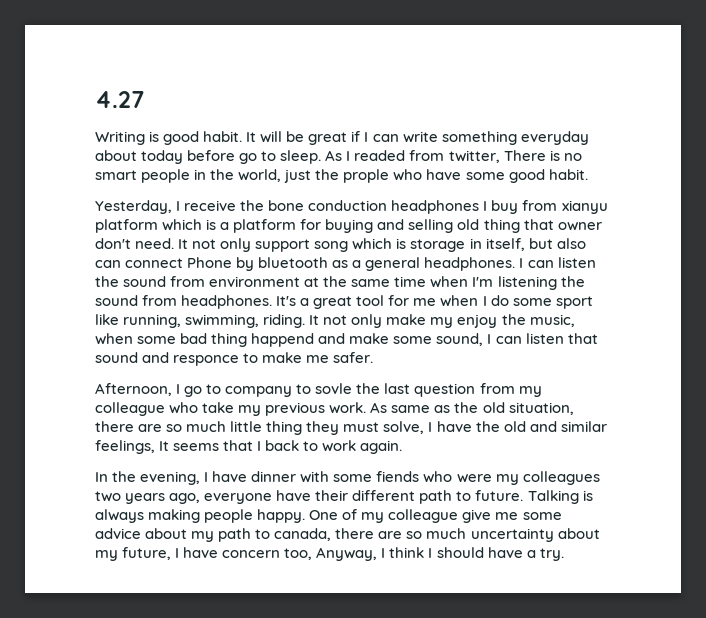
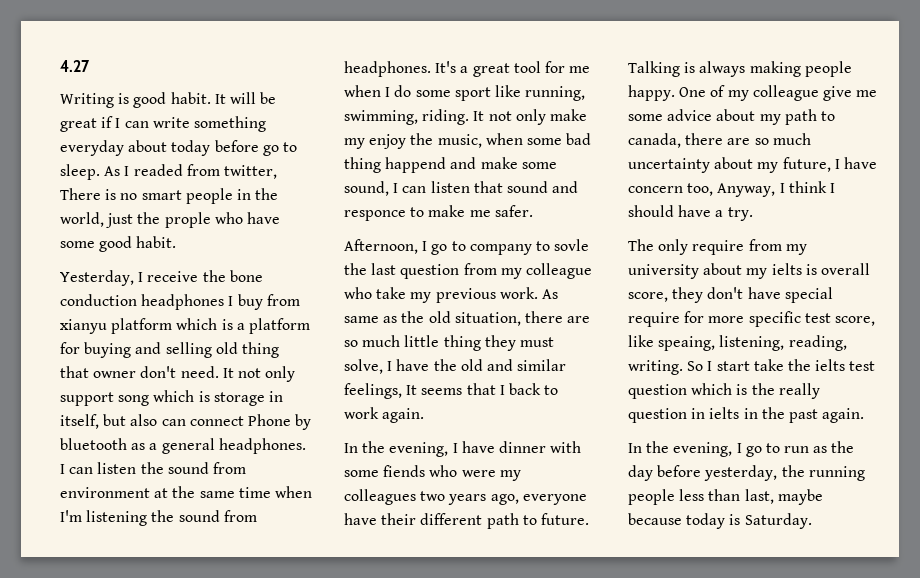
(564, 554) none -> [628,239,807,255] [628,263,870,279] [628,287,833,303] [628,311,875,327] [628,335,847,351] [628,359,876,375] [628,383,820,399] [628,407,865,423] [628,441,855,457] [628,465,865,481] [628,489,823,505] [628,513,812,529] // The only require from my university about my ielts is overall score, they don't have special require for more specific test score, like speaing, listening, reading, writing. So I start take the ielts test question which is the really question in ielts in the past again. // In the evening, I go to run as the day before yesterday, the running people less than last, maybe because today is Saturday.

